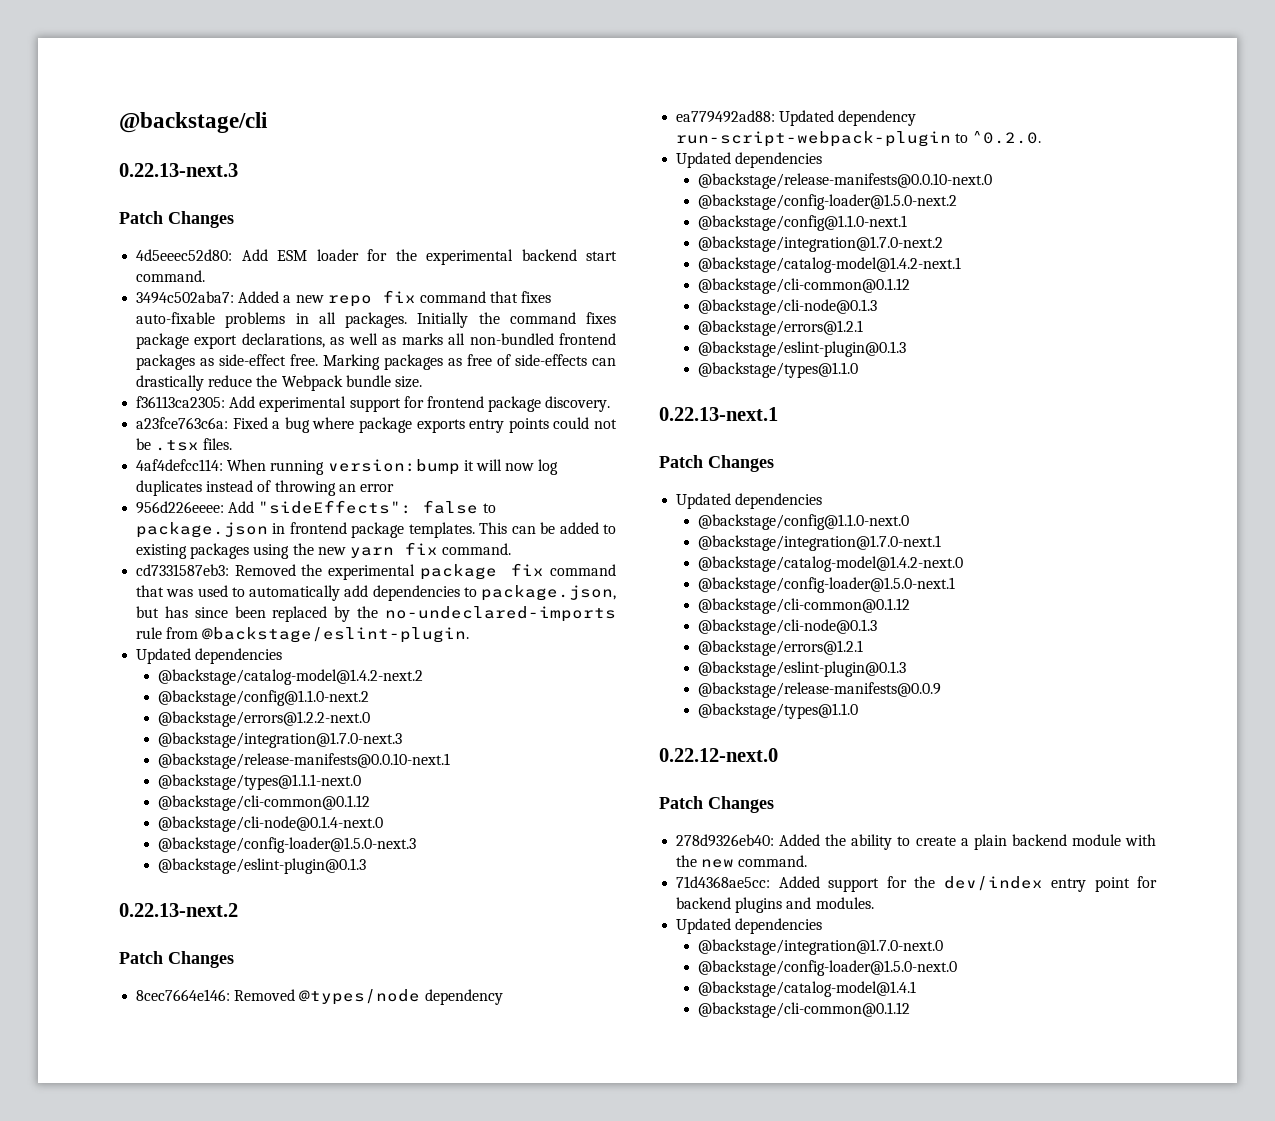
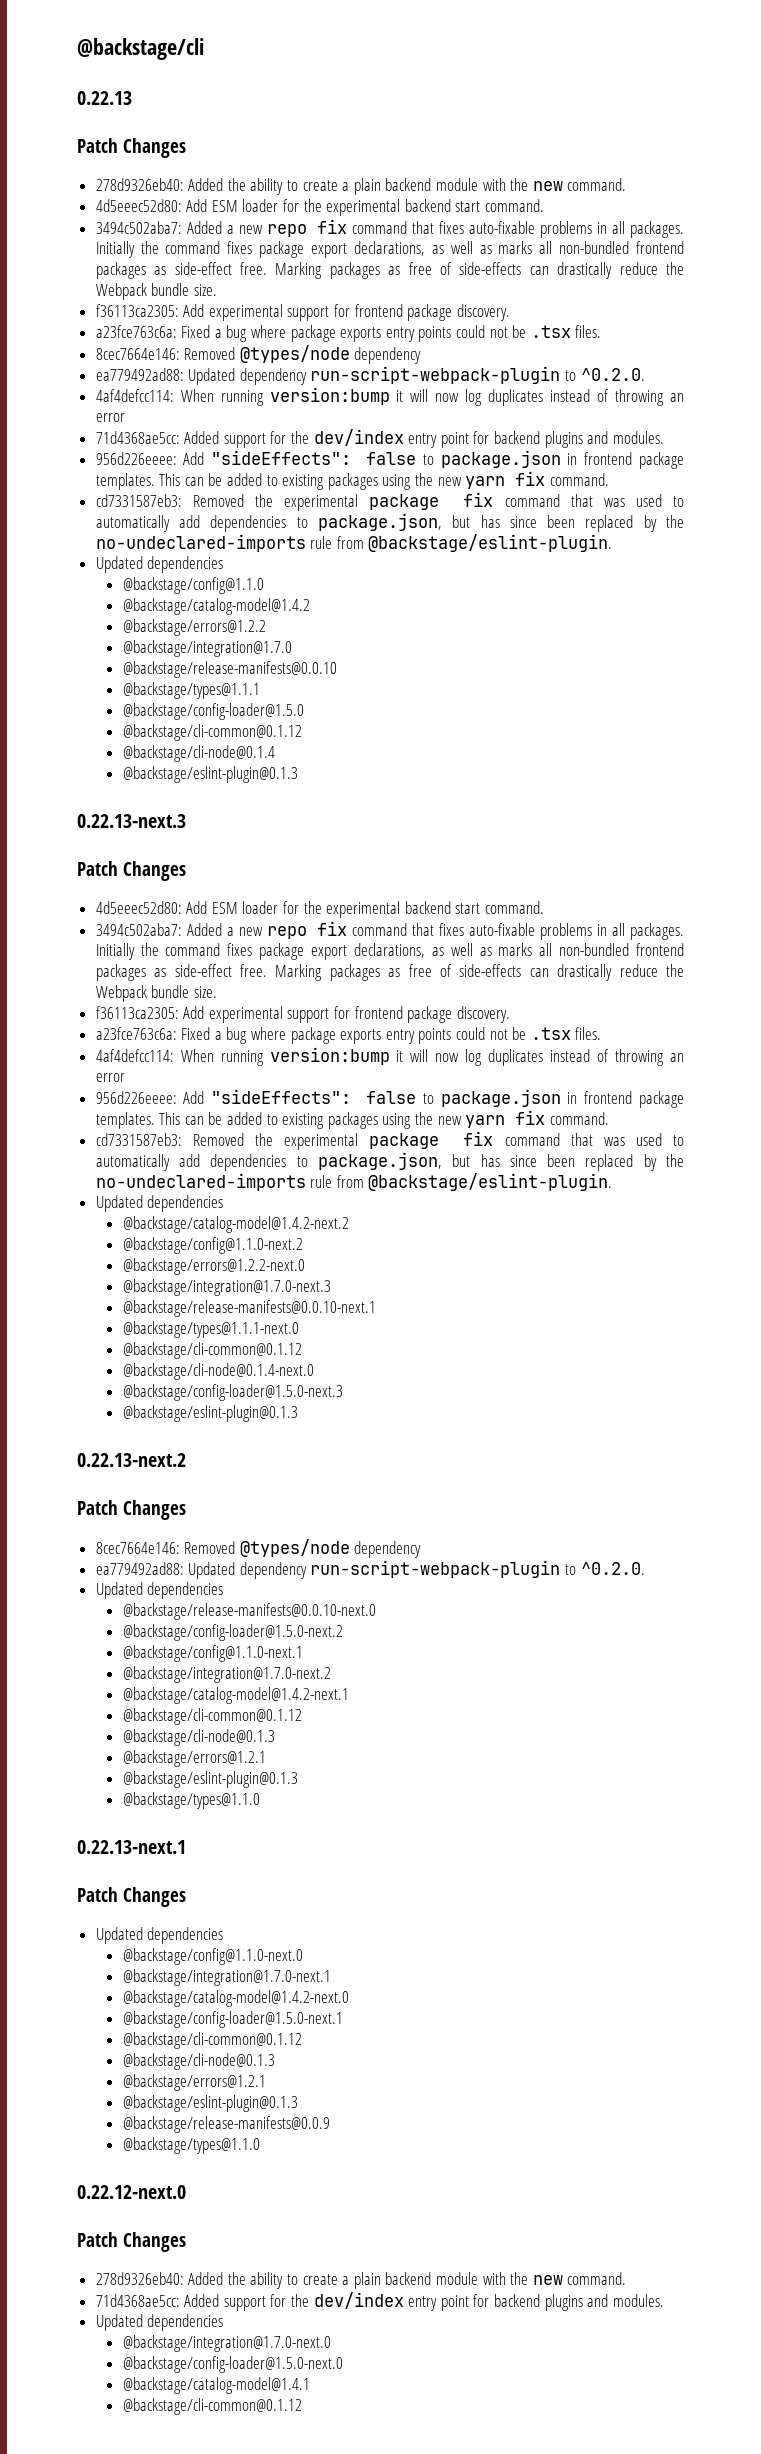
(268, 122) none -> [77,91,132,105] [77,138,186,158] [95,178,627,195] [95,199,545,216] [95,219,684,238] [95,241,684,258] [95,262,684,279] [95,283,217,300] [95,304,510,321] [95,325,602,342] [95,345,422,364] [95,366,645,385] [95,387,684,406] [95,413,125,422] [95,429,664,448] [95,450,684,469] [95,471,609,490] [95,492,685,511] [95,513,684,532] [95,534,613,552] [95,556,224,573] [122,577,264,594] [122,598,310,615] [122,619,266,636] [122,640,292,657] [122,661,337,678] [122,682,260,699] [122,703,304,720] [122,724,302,741] [122,745,275,762] [122,766,298,783] // 0.22.13 // Patch Changes // 278d9326eb40: Added the ability to create a plain backend module with the new command. // 4d5eeec52d80: Add ESM loader for the experimental backend start command. // 3494c502aba7: Added a new repo fix command that fixes auto-fixable problems in all packages. Initially the command fixes package export declarations, as well as marks all non-bundled frontend packages as side-effect free. Marking packages as free of side-effects can drastically reduce the Webpack bundle size. // f36113ca2305: Add experimental support for frontend package discovery. // a23fce763c6a: Fixed a bug where package exports entry points could not be .tsx files. // 8cec7664e146: Removed @types/node dependency // ea779492ad88: Updated dependency run-script-webpack-plugin to ^0.2.0. // 4af4defcc114: When running version:bump it will now log duplicates instead of throwing an error // 71d4368ae5cc: Added support for the dev/index entry point for backend plugins and modules. // 956d226eeee: Add "sideEffects": false to package.json in frontend package templates. This can be added to existing packages using the new yarn fix command. // cd7331587eb3: Removed the experimental package fix command that was used to automatically add dependencies to package.json, but has since been replaced by the no-undeclared-imports rule from @backstage/eslint-plugin. // Updated dependencies // @backstage/config@1.1.0 // @backstage/catalog-model@1.4.2 // @backstage/errors@1.2.2 // @backstage/integration@1.7.0 // @backstage/release-manifests@0.0.10 // @backstage/types@1.1.1 // @backstage/config-loader@1.5.0 // @backstage/cli-common@0.1.12 // @backstage/cli-node@0.1.4 // @backstage/eslint-plugin@0.1.3

